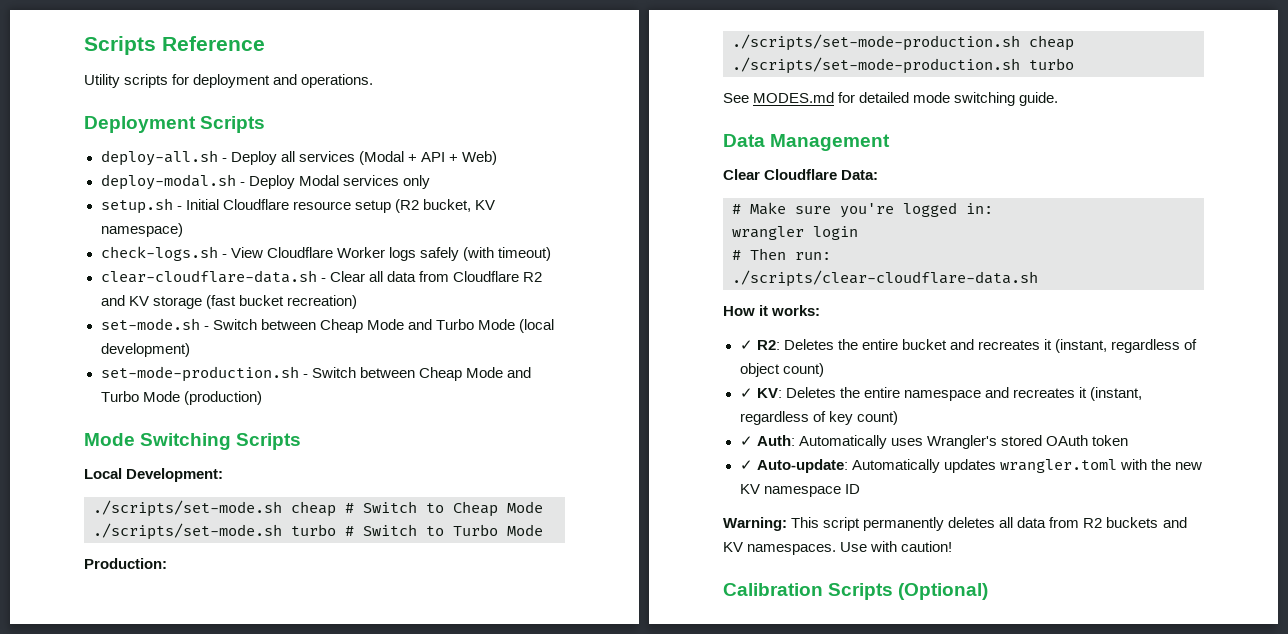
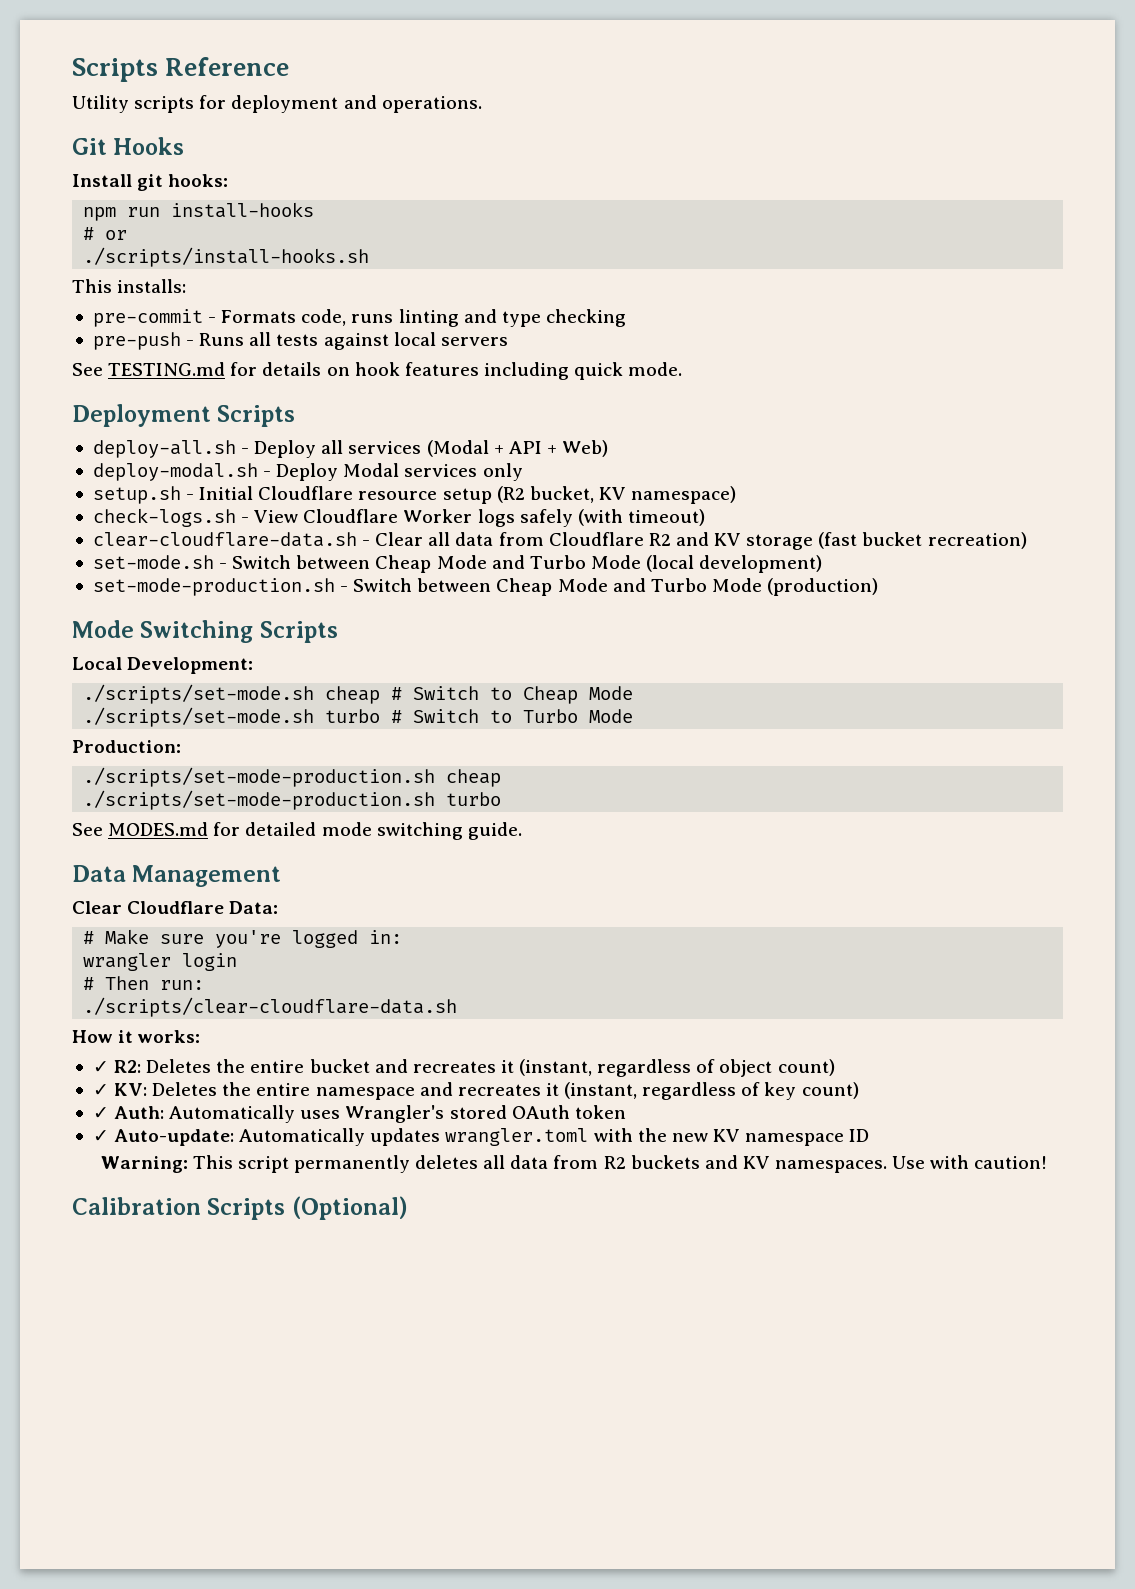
(374, 81) none -> [72,137,185,155] [72,174,229,191] [83,202,315,221] [83,227,128,240] [83,247,370,267] [72,279,187,293] [92,309,626,327] [92,332,508,350] [72,362,683,380] // Git Hooks // Install git hooks: // npm run install-hooks // # or // ./scripts/install-hooks.sh // This installs: // pre-commit - Formats code, runs linting and type checking // pre-push - Runs all tests against local servers // See TESTING.md for details on hook features including quick mode.

